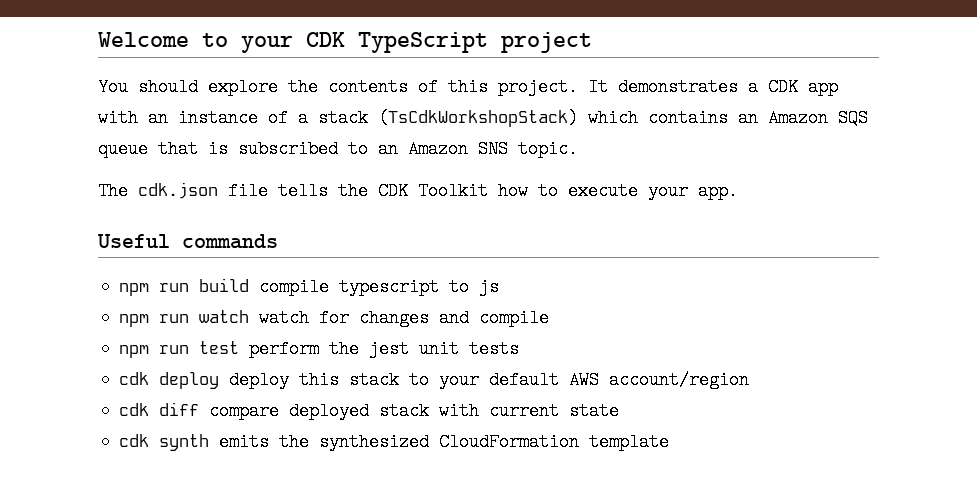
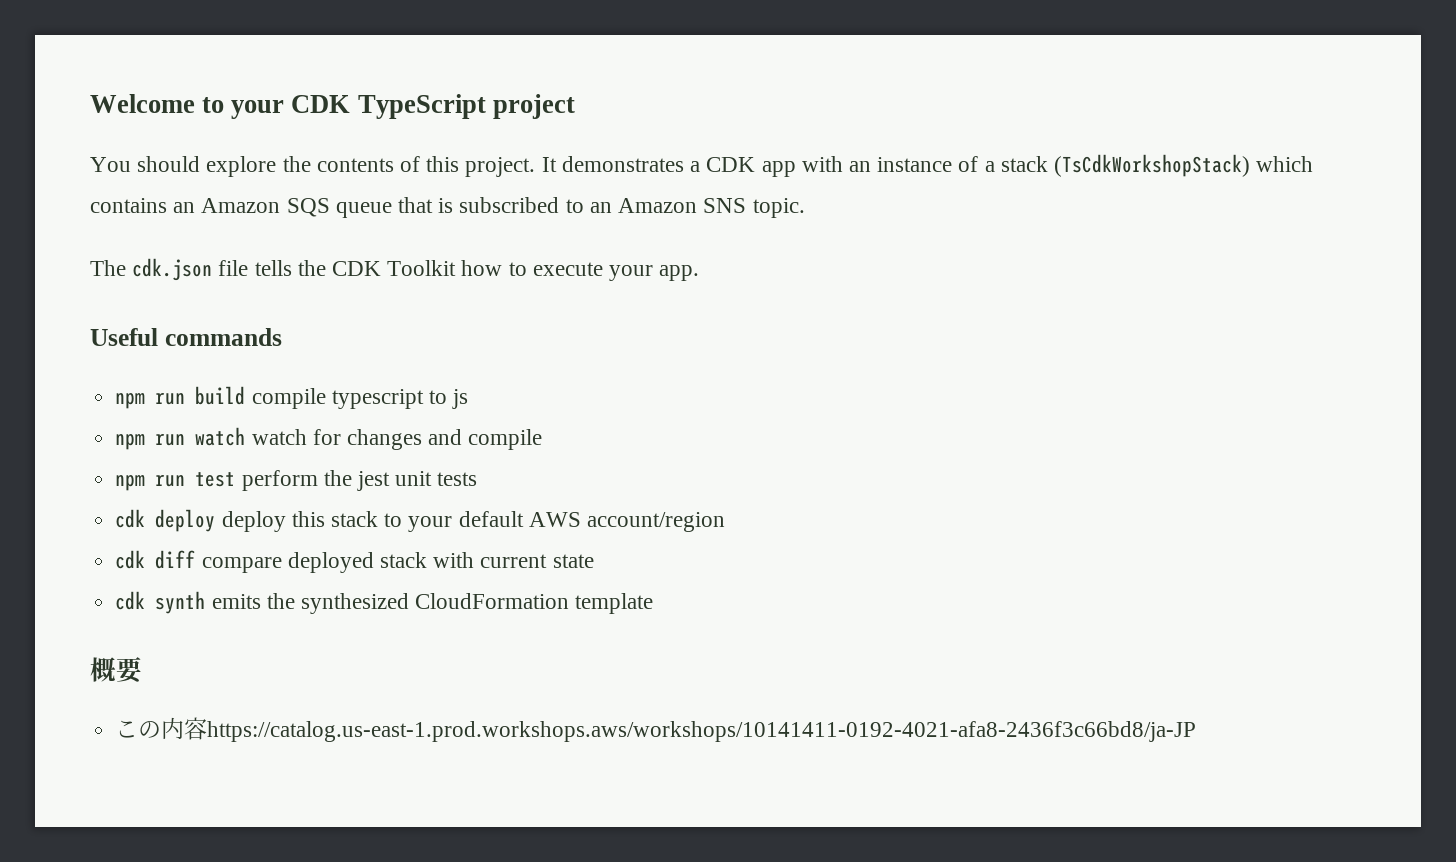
(670, 442) none -> [90,657,143,683] [115,717,1197,742] // 概要 // この内容https://catalog.us-east-1.prod.workshops.aws/workshops/10141411-0192-4021-afa8-2436f3c66bd8/ja-JP

